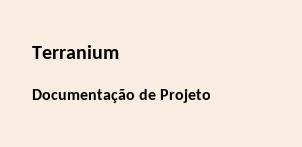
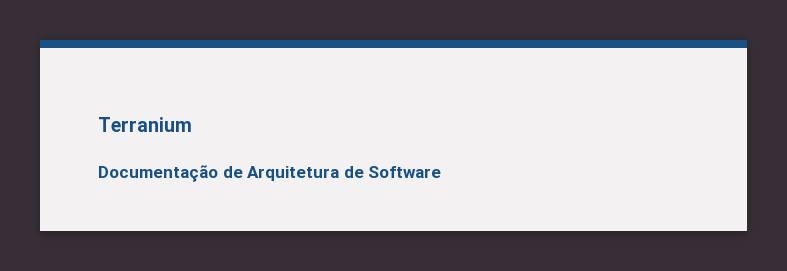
[160,89,212,103] Projeto -> [247,166,442,181] Arquitetura de Software

